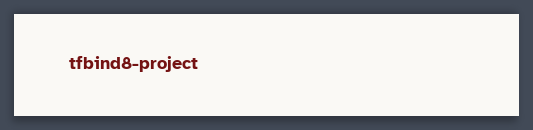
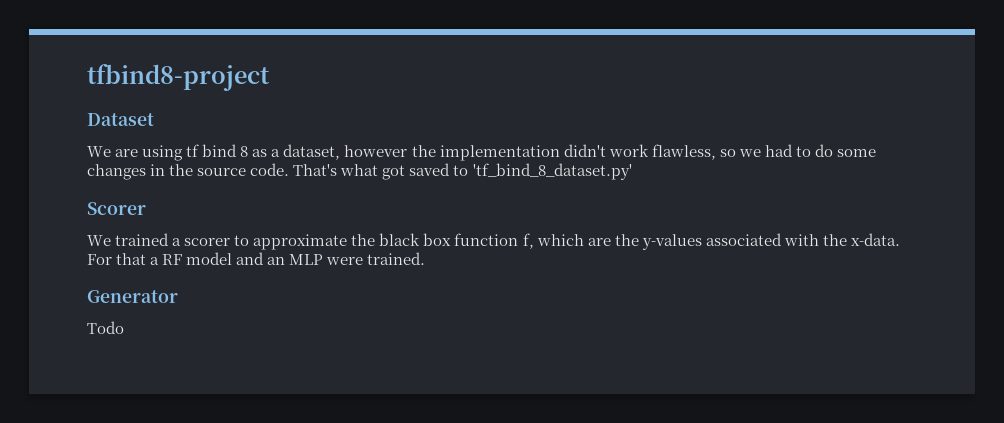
(198, 64) none -> [87,113,154,126] [87,144,876,161] [87,163,632,180] [87,202,146,215] [87,233,900,250] [87,252,426,265] [87,290,178,303] [87,321,124,334] // Dataset // We are using tf bind 8 as a dataset, however the implementation didn't work flawless, so we had to do some changes in the source code. That's what got saved to 'tf_bind_8_dataset.py' // Scorer // We trained a scorer to approximate the black box function f, which are the y-values associated with the x-data. For that a RF model and an MLP were trained. // Generator // Todo

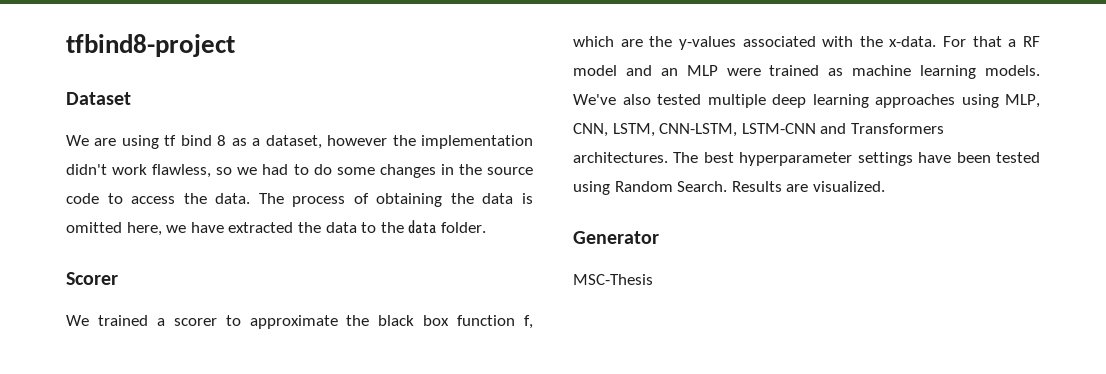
[250,163,632,180] code. That's what got saved to 'tf_bind_8_dataset.py' -> [66,193,533,207] [66,220,486,236] code to access the data. The process of obtaining the data is omitted here, we have extracted the data to the data folder.
[367,252,426,265] trained. -> [769,65,1040,79] [573,94,1040,108] [573,123,944,137] [573,152,1040,166] [573,181,885,195] trained as machine learning models. We've also tested multiple deep learning approaches using MLP, CNN, LSTM, CNN-LSTM, LSTM-CNN and Transformers architectures. The best hyperparameter settings have been tested using Random Search. Results are visualized.
[87,321,124,334] Todo -> [573,274,653,285] MSC-Thesis

